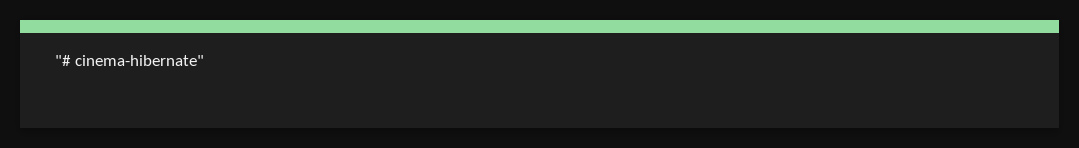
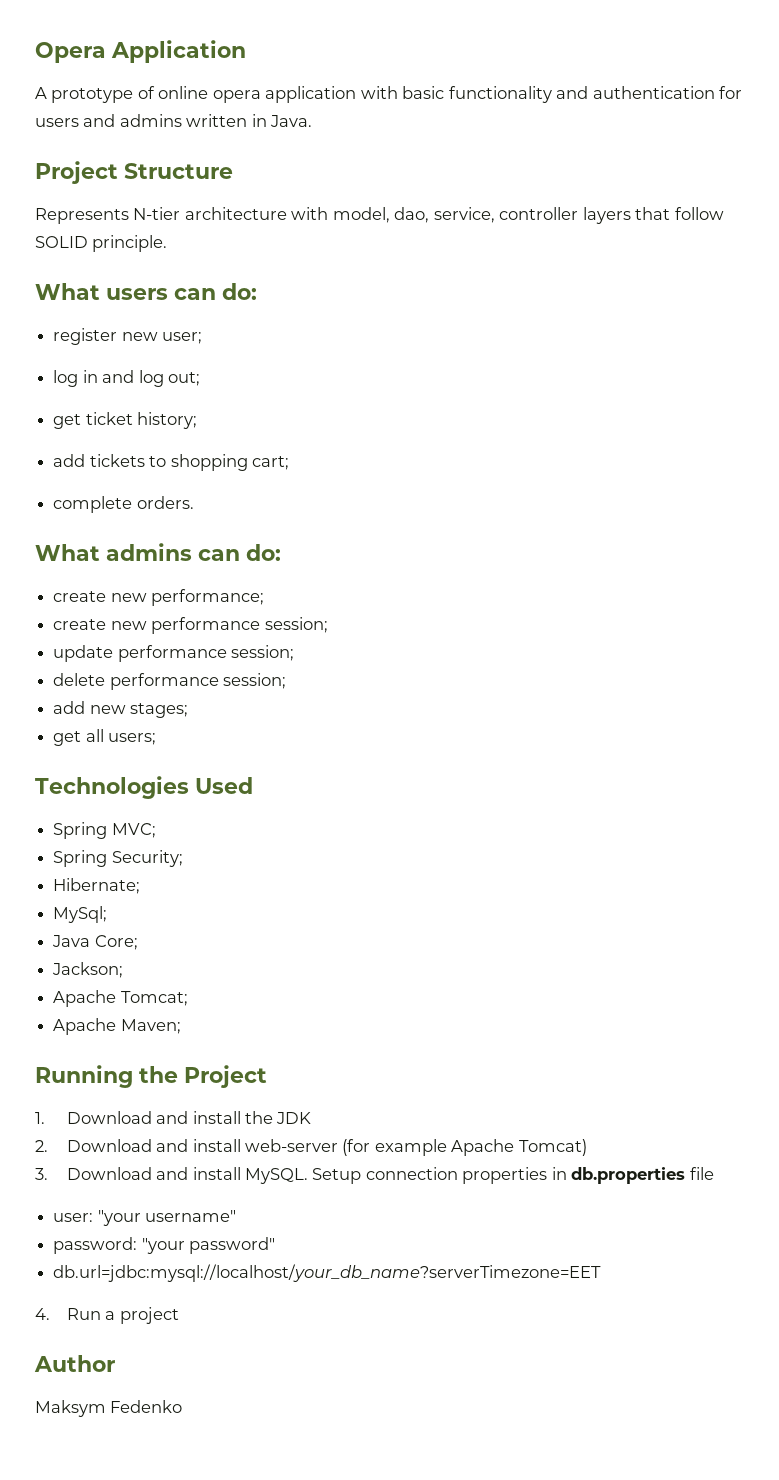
[55,55,204,66] "# cinema-hibernate" -> [35,40,246,63] [35,86,743,103] [35,114,313,127] [35,161,233,184] [35,207,724,224] [35,235,168,252] [35,283,257,300] [53,328,203,345] [53,370,200,387] [53,412,198,429] [53,454,289,471] [53,496,194,513] [35,543,281,561] [53,589,265,606] [53,617,328,634] [53,645,295,662] [53,673,287,690] [53,701,189,718] [53,729,157,746] [35,776,253,799] [53,822,156,839] [53,850,183,867] [53,878,141,894] [53,906,108,923] [52,935,138,950] [52,962,124,978] [53,990,188,1007] [53,1018,181,1035] [35,1065,267,1088] [35,1111,312,1124] [35,1139,587,1156] [35,1167,714,1184] [53,1210,237,1226] [53,1237,276,1254] [53,1264,602,1282] [35,1307,179,1324] [34,1355,115,1372] [35,1400,183,1417] Opera Application // A prototype of online opera application with basic functionality and authentication for users and admins written in Java. // Project Structure // Represents N-tier architecture with model, dao, service, controller layers that follow SOLID principle. // What users can do: // register new user; // log in and log out; // get ticket history; // add tickets to shopping cart; // complete orders. // What admins can do: // create new performance; // create new performance session; // update performance session; // delete performance session; // add new stages; // get all users; // Technologies Used // Spring MVC; // Spring Security; // Hibernate; // MySql; // Java Core; // Jackson; // Apache Tomcat; // Apache Maven; // Running the Project // 1. Download and install the JDK // 2. Download and install web-server (for example Apache Tomcat) // 3. Download and install MySQL. Setup connection properties in db.properties file // user: "your username" // password: "your password" // db.url=jdbc:mysql://localhost/your_db_name?serverTimezone=EET // 4. Run a project // Author // Maksym Fedenko

